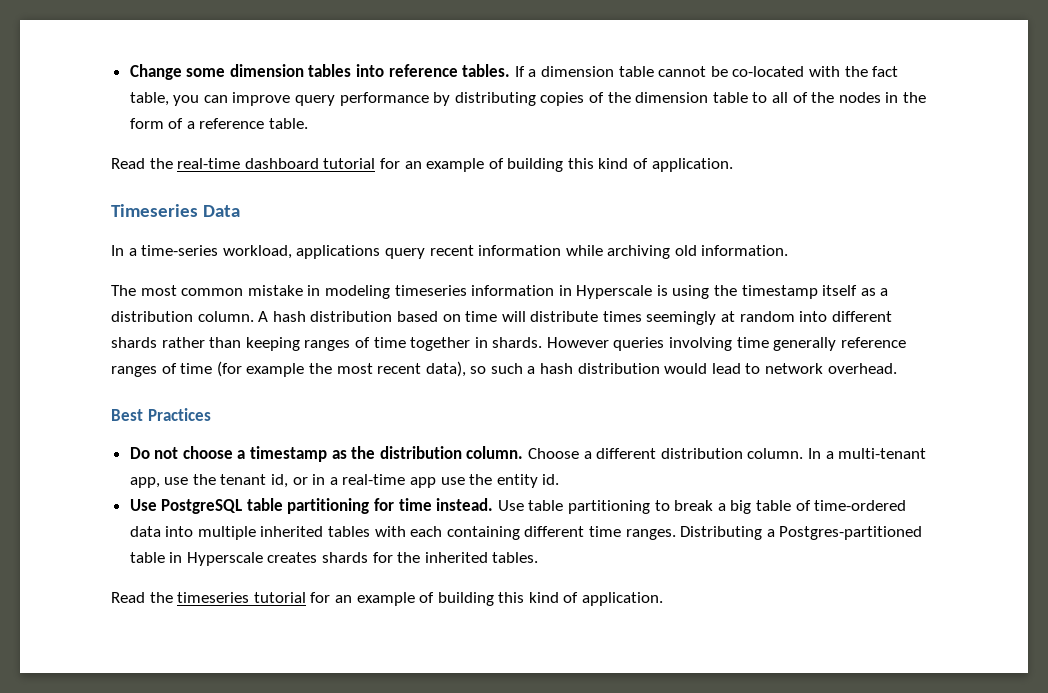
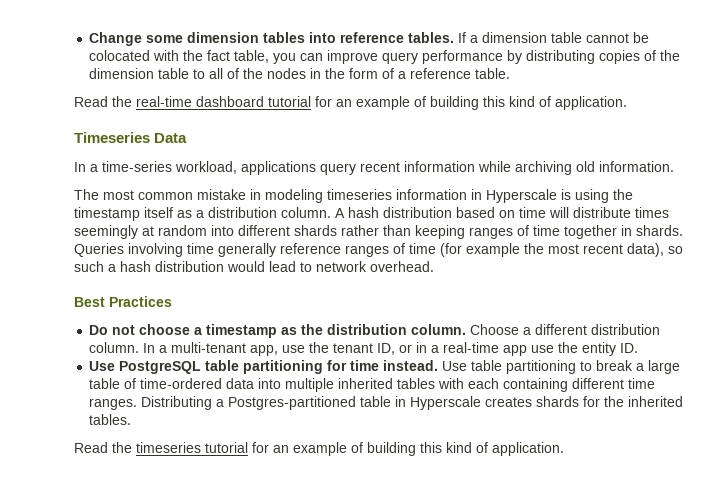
[732,66,805,77] co-located -> [89,50,151,61] colocated
[546,337,665,351] However queries -> [74,243,124,257] Queries
[271,474,289,488] id, -> [377,343,396,355] ID,
[542,474,560,485] id. -> [620,343,639,353] ID.
[730,500,752,514] big -> [648,360,681,374] large

